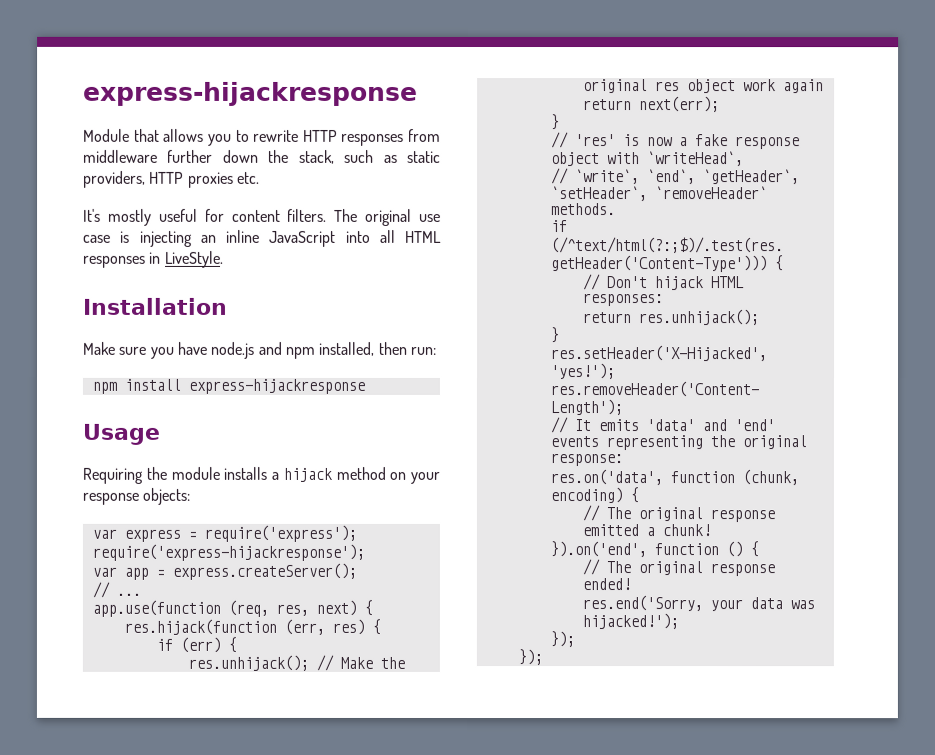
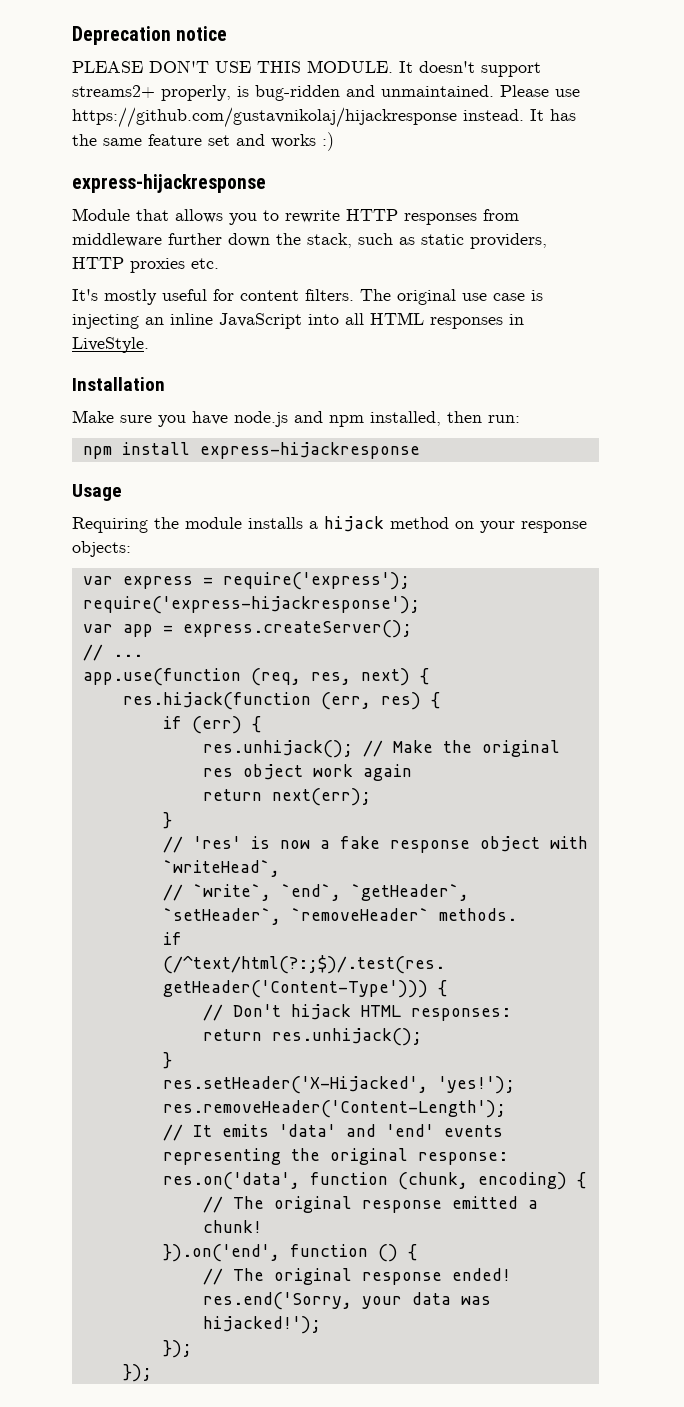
(83, 93) none -> [72,26,228,45] [72,60,541,77] [72,85,580,101] [72,107,576,128] [72,132,334,151] Deprecation notice // PLEASE DON'T USE THIS MODULE. It doesn't support streams2+ properly, is bug-ridden and unmaintained. Please use https://github.com/gustavnikolaj/hijackresponse instead. It has the same feature set and works :) //

